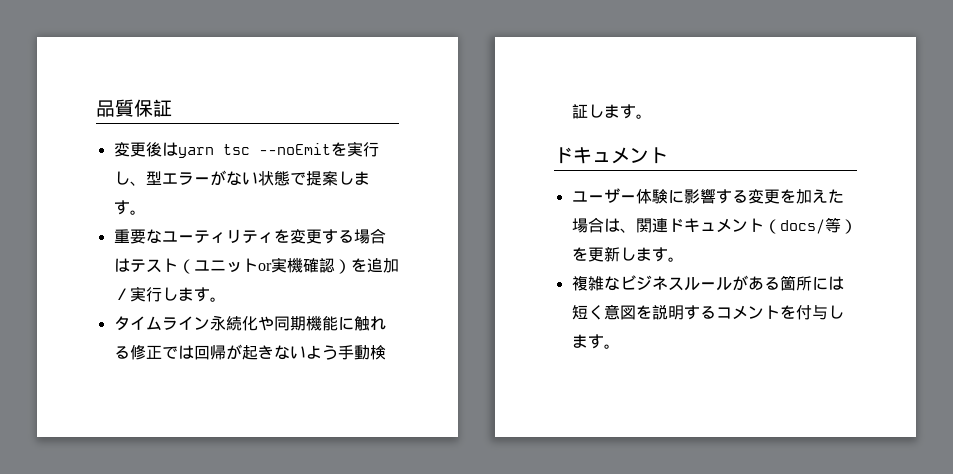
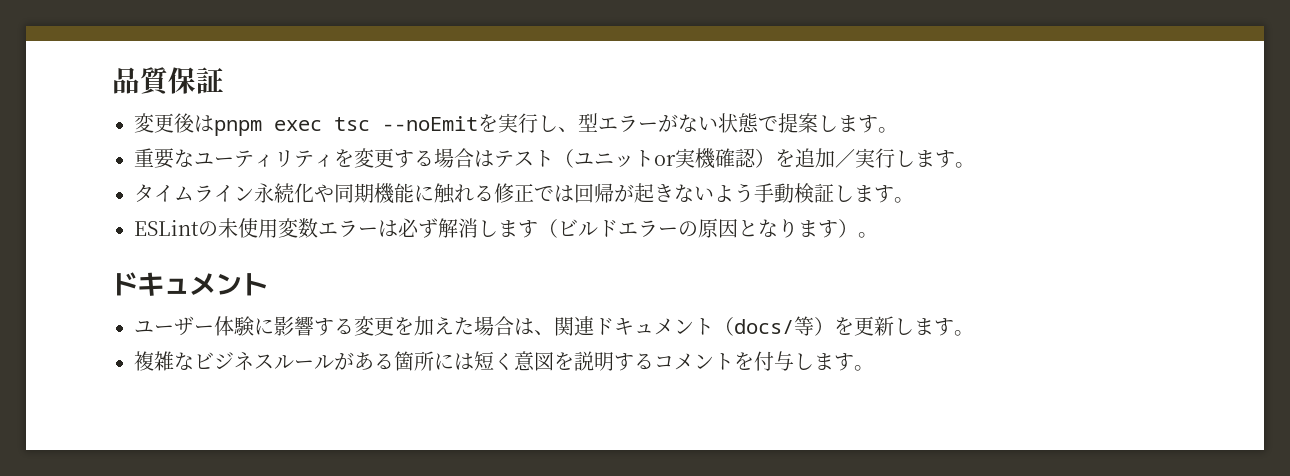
[177,147,214,158] yarn -> [214,120,322,136] pnpm exec
(652, 116) none -> [134,218,878,238] // ESLintの未使用変数エラーは必ず解消します（ビルドエラーの原因となります）。

